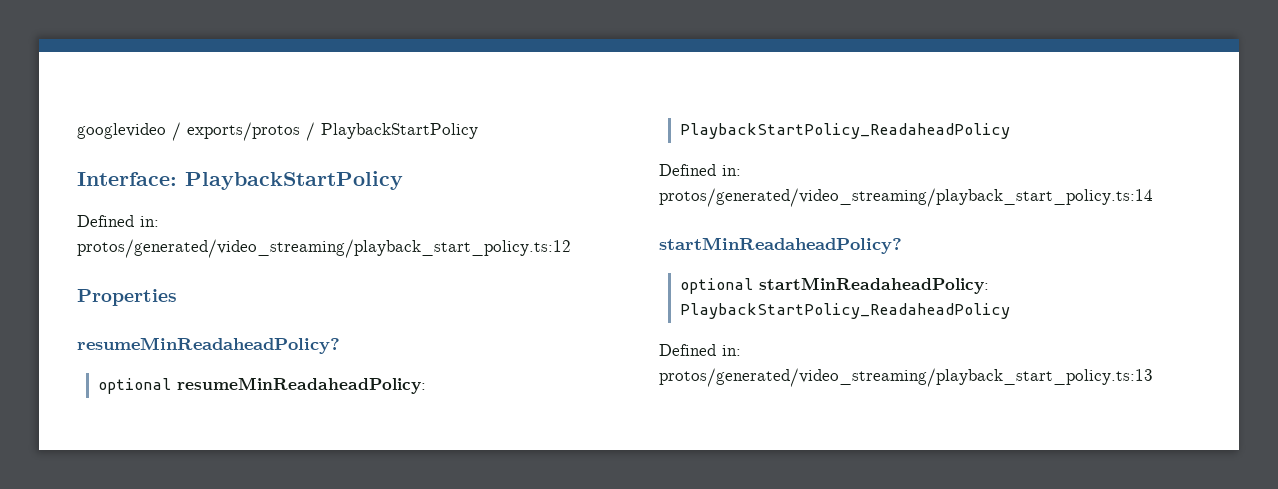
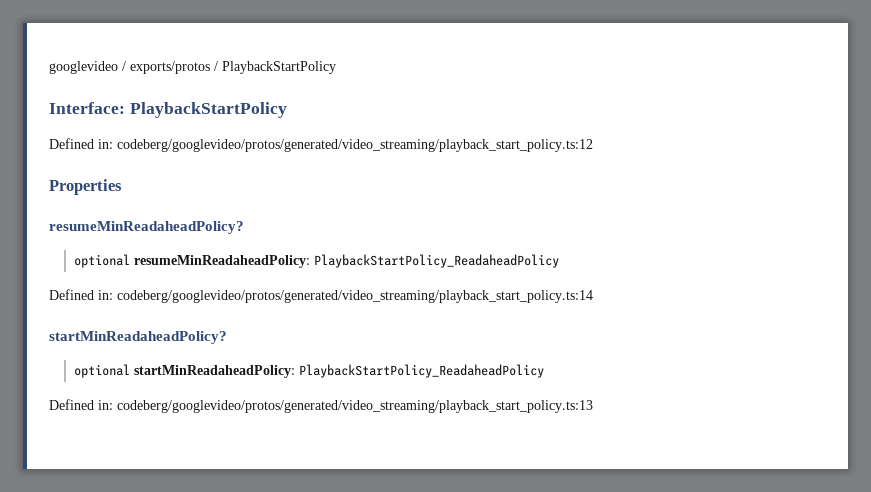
[77,239,571,258] protos/generated/video_streaming/playback_start_policy.ts:12 -> [117,139,593,152] codeberg/googlevideo/protos/generated/video_streaming/playback_start_policy.ts:12
[659,188,1153,207] protos/generated/video_streaming/playback_start_policy.ts:14 -> [117,290,593,303] codeberg/googlevideo/protos/generated/video_streaming/playback_start_policy.ts:14
[659,368,1153,387] protos/generated/video_streaming/playback_start_policy.ts:13 -> [117,400,593,413] codeberg/googlevideo/protos/generated/video_streaming/playback_start_policy.ts:13

